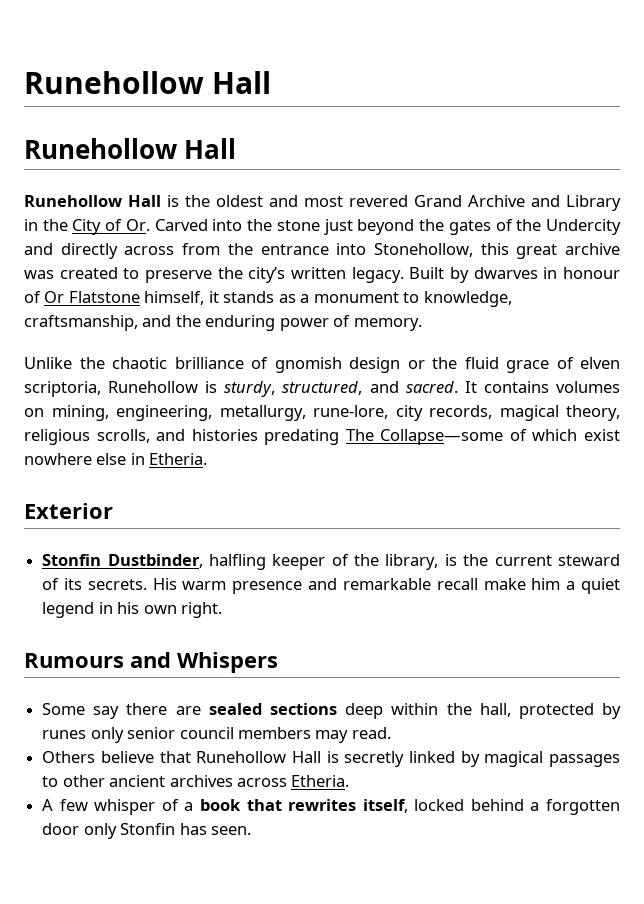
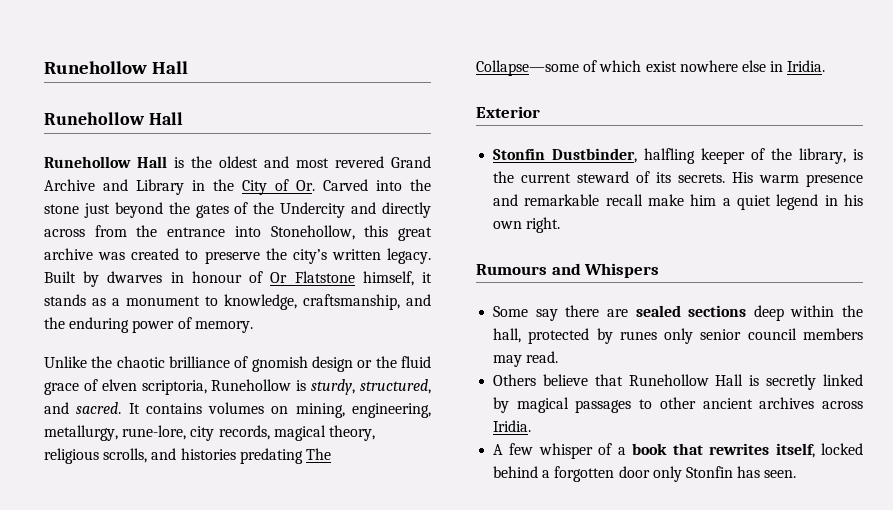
[149,453,208,465] Etheria. -> [787,60,826,72] Iridia.
[291,775,350,787] Etheria. -> [493,420,532,432] Iridia.

